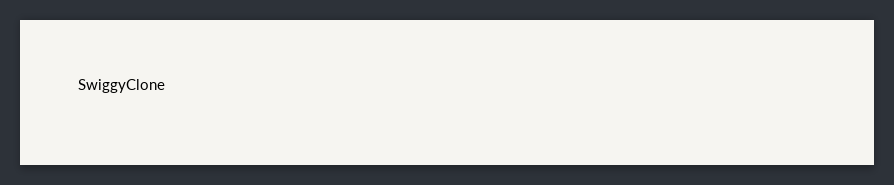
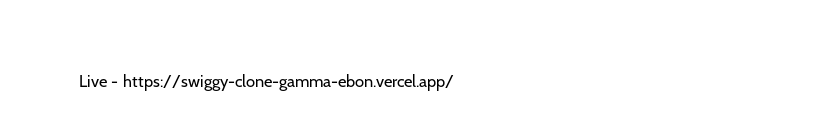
[78,79,165,93] SwiggyClone -> [79,74,454,91] Live - https://swiggy-clone-gamma-ebon.vercel.app/

